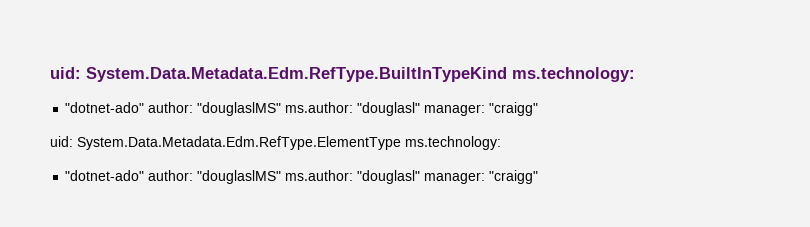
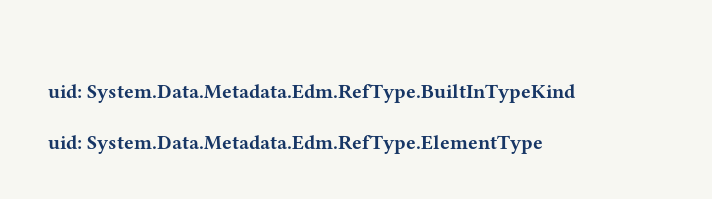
[512,67,635,82] [65,102,539,116] [50,136,501,150] [65,170,539,184] ms.technology: // "dotnet-ado" author: "douglaslMS" ms.author: "douglasl" manager: "craigg" // uid: System.Data.Metadata.Edm.RefType.ElementType ms.technology: // "dotnet-ado" author: "douglaslMS" ms.author: "douglasl" manager: "craigg" -> [48,135,544,154] // uid: System.Data.Metadata.Edm.RefType.ElementType

